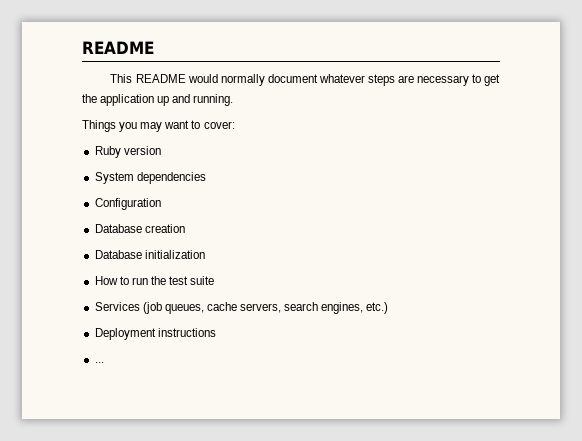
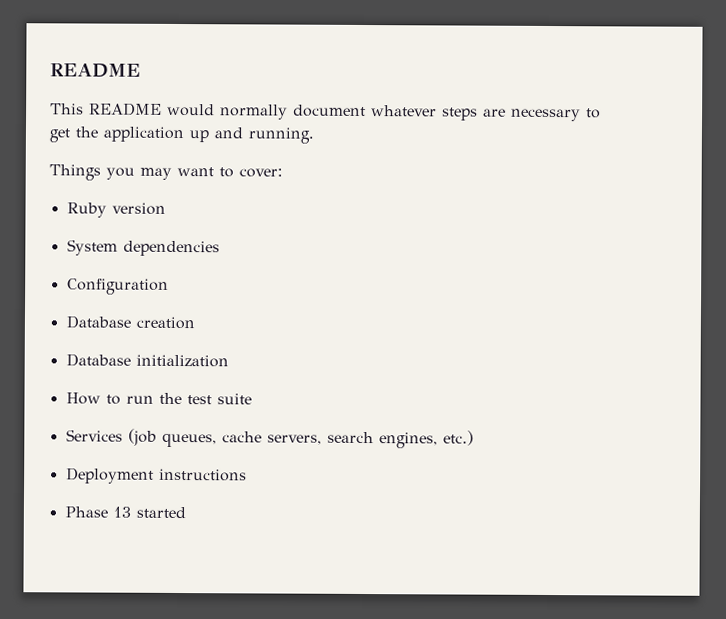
[94,362,104,363] ... -> [64,506,186,519] Phase 13 started

